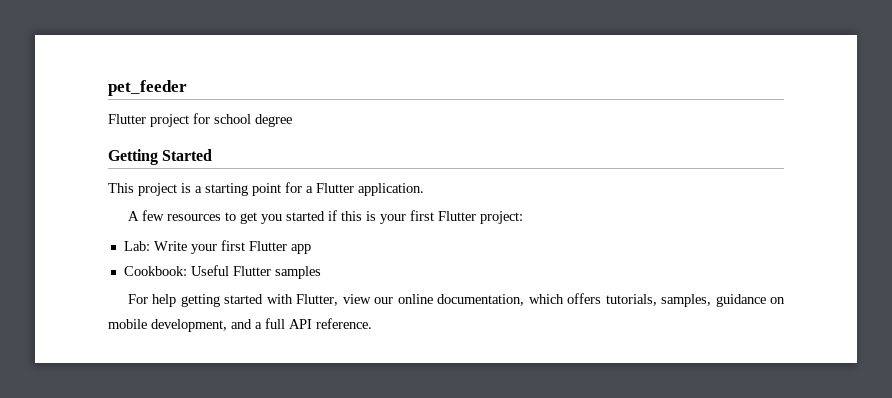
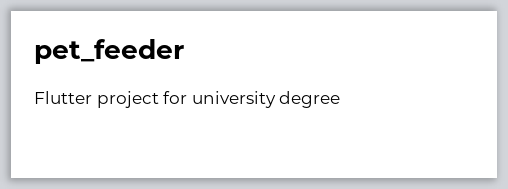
[214,114,251,124] school -> [191,91,276,108] university
[108,149,213,165] [108,182,424,196] [127,210,523,224] [123,240,311,254] [123,265,321,279] [127,293,785,307] [108,318,372,332] // Getting Started // This project is a starting point for a Flutter application. // A few resources to get you started if this is your first Flutter project: // Lab: Write your first Flutter app // Cookbook: Useful Flutter samples // For help getting started with Flutter, view our online documentation, which offers tutorials, samples, guidance on mobile development, and a full API reference. -> (341, 99) none

